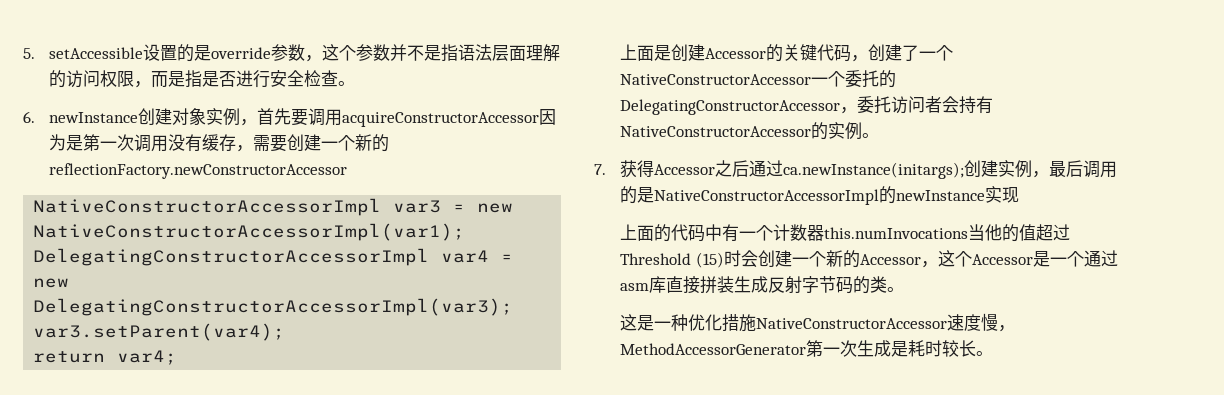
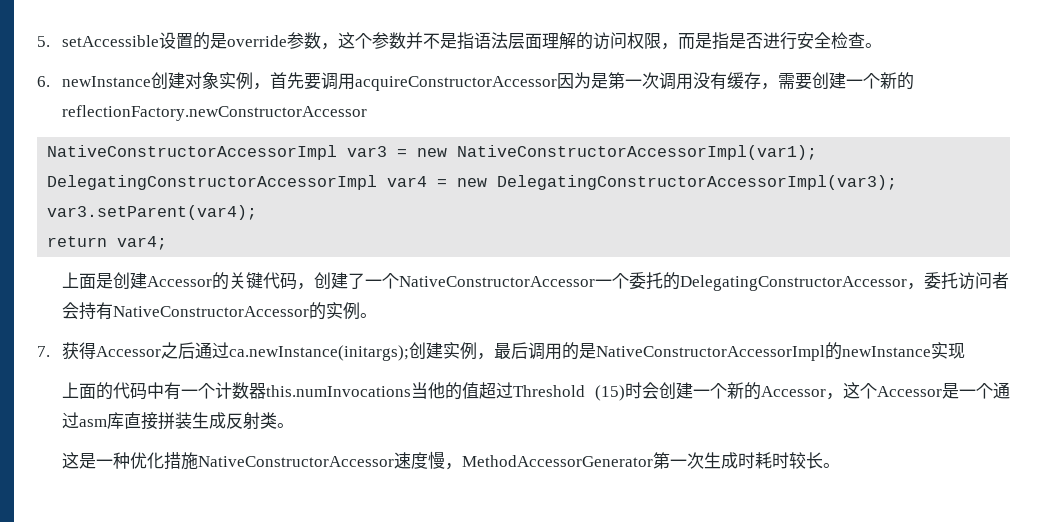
[802,276,871,294] 字节码的 -> (261, 421) none
[891,341,909,357] 是 -> [738,452,756,469] 时

